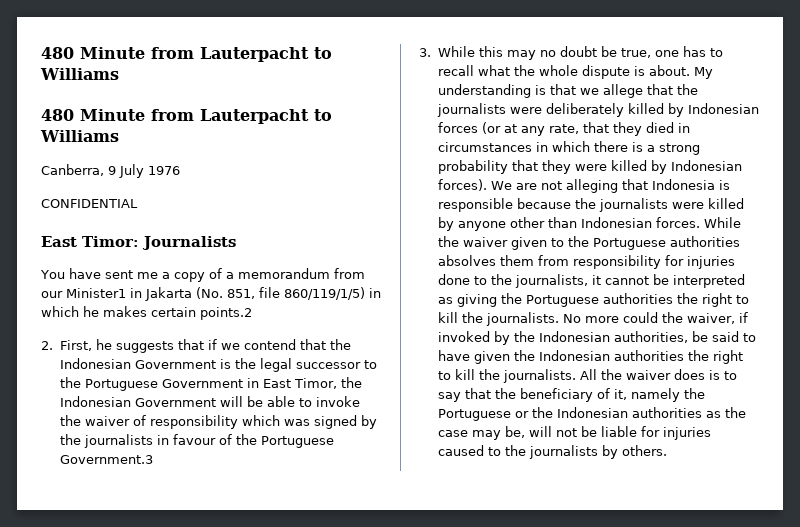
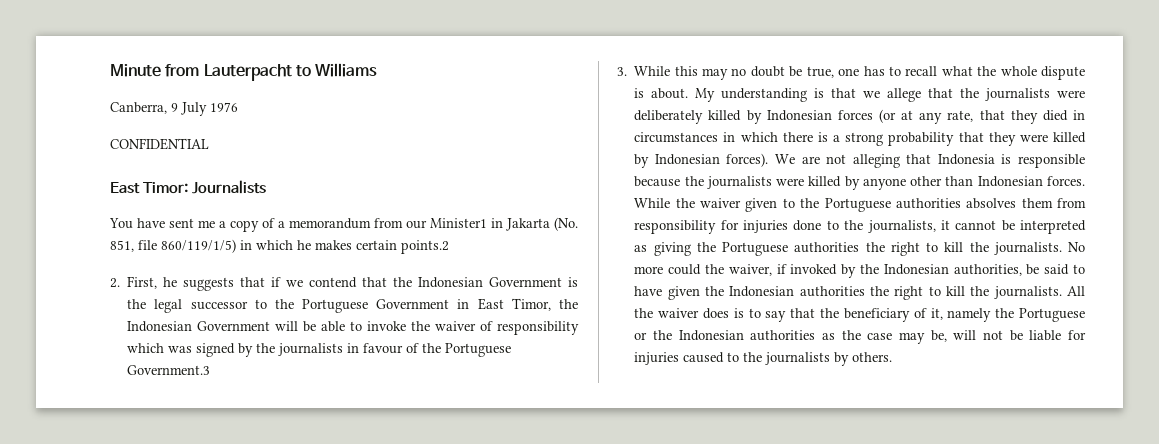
[41,47,332,62] [40,68,119,80] [41,109,74,121] 480 Minute from Lauterpacht to Williams // 480 -> (110, 70) none

